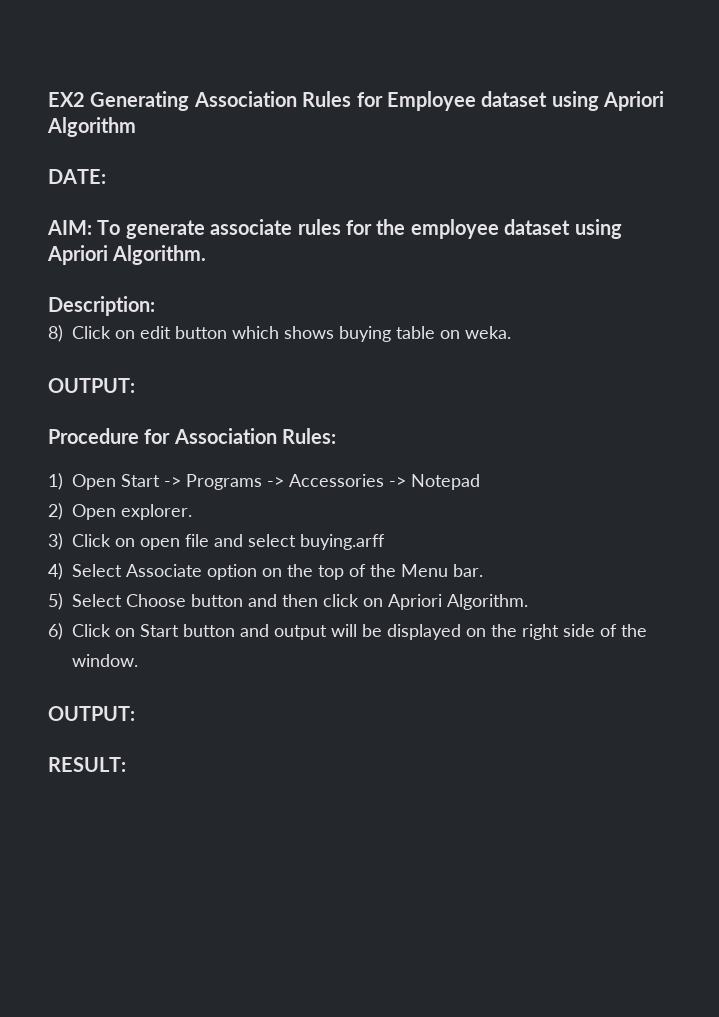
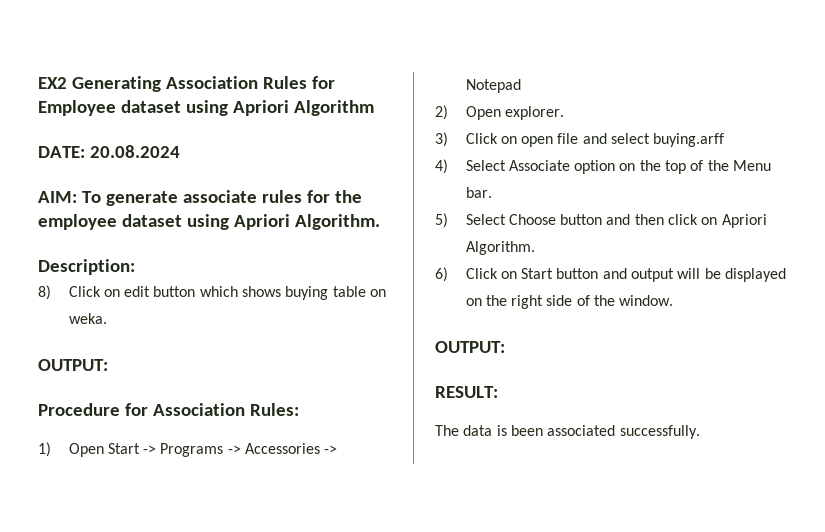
(106, 176) none -> [89,145,180,158] 20.08.2024
(126, 764) none -> [435,425,700,439] // The data is been associated successfully.

